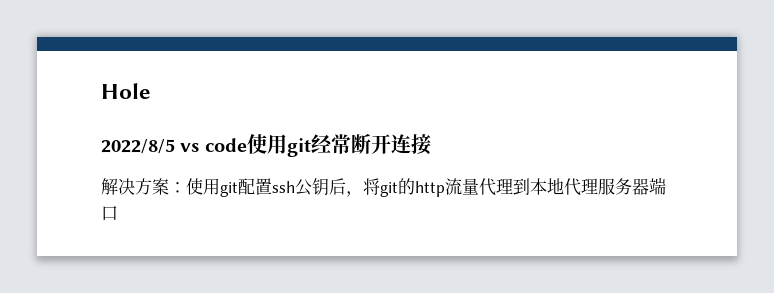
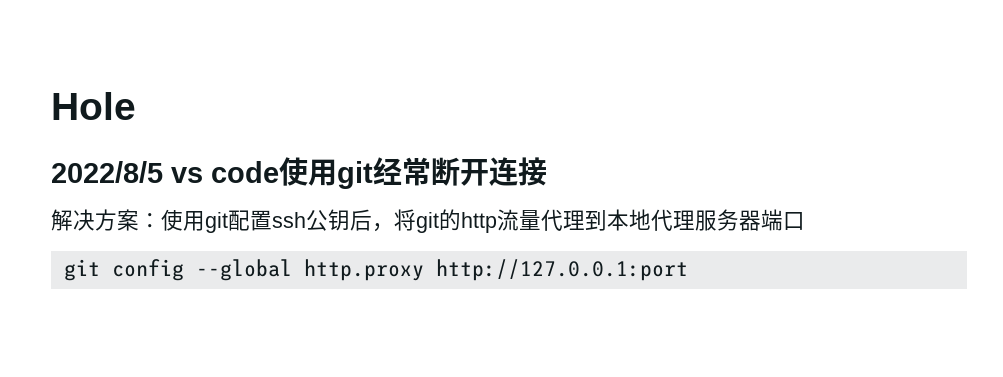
(118, 213) none -> [63,259,688,281] // git config --global http.proxy http://127.0.0.1:port

